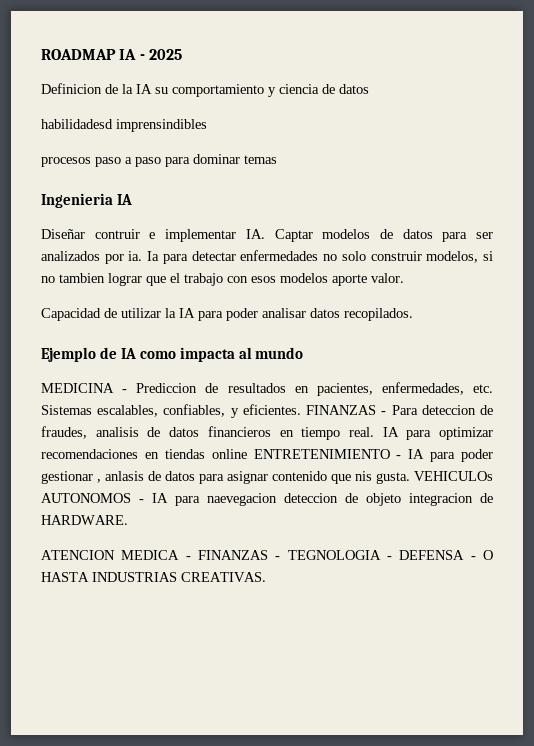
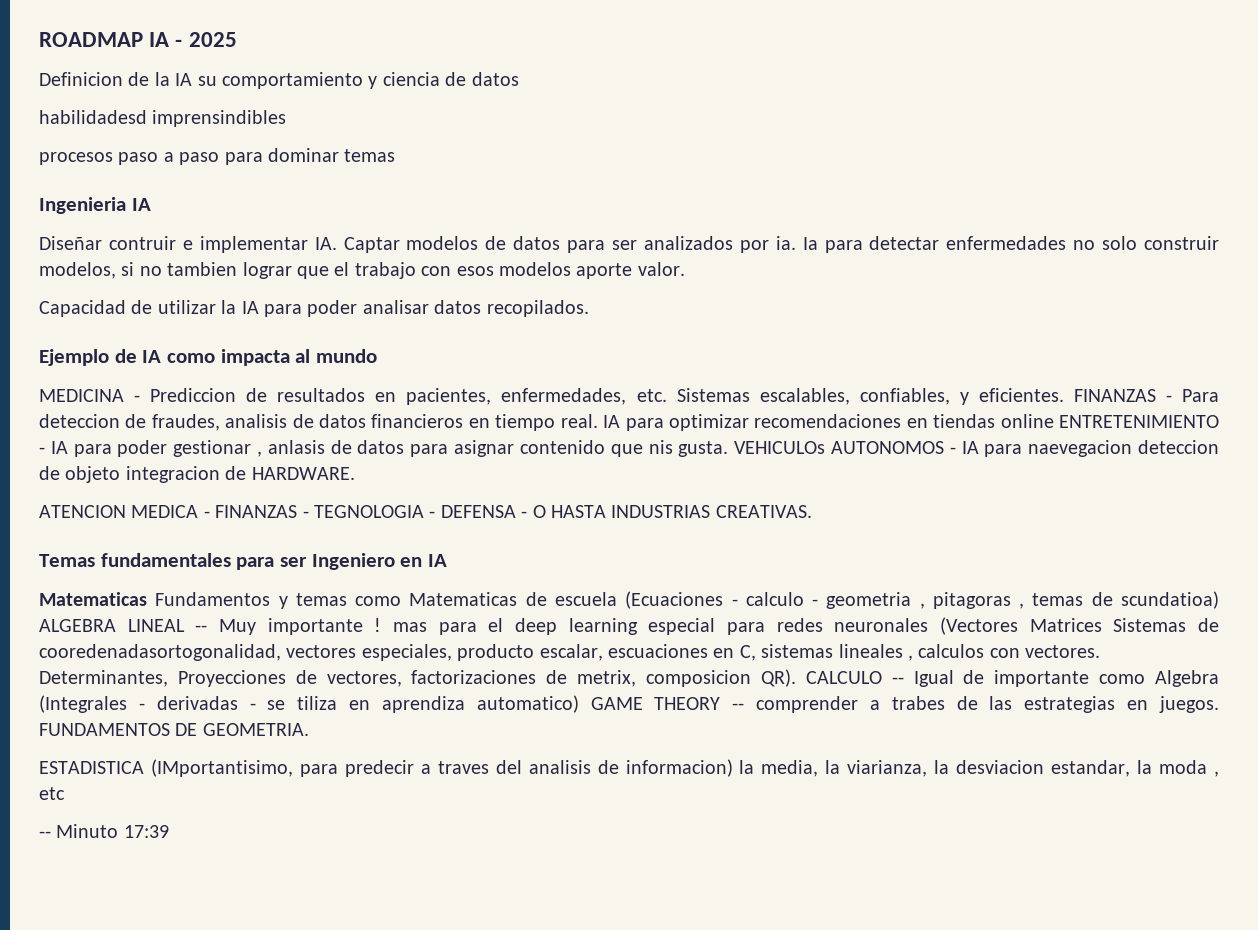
(266, 577) none -> [39,553,448,570] [39,591,1220,609] [39,617,1219,635] [39,644,1101,661] [39,669,1219,687] [39,695,1219,713] [39,723,309,736] [39,759,1219,777] [39,787,65,800] [39,824,169,838] // Temas fundamentales para ser Ingeniero en IA // Matematicas Fundamentos y temas como Matematicas de escuela (Ecuaciones - calculo - geometria , pitagoras , temas de scundatioa) ALGEBRA LINEAL -- Muy importante ! mas para el deep learning especial para redes neuronales (Vectores Matrices Sistemas de cooredenadasortogonalidad, vectores especiales, producto escalar, escuaciones en C, sistemas lineales , calculos con vectores. Determinantes, Proyecciones de vectores, factorizaciones de metrix, composicion QR). CALCULO -- Igual de importante como Algebra (Integrales - derivadas - se tiliza en aprendiza automatico) GAME THEORY -- comprender a trabes de las estrategias en juegos. FUNDAMENTOS DE GEOMETRIA. // ESTADISTICA (IMportantisimo, para predecir a traves del analisis de informacion) la media, la viarianza, la desviacion estandar, la moda , etc // -- Minuto 17:39

